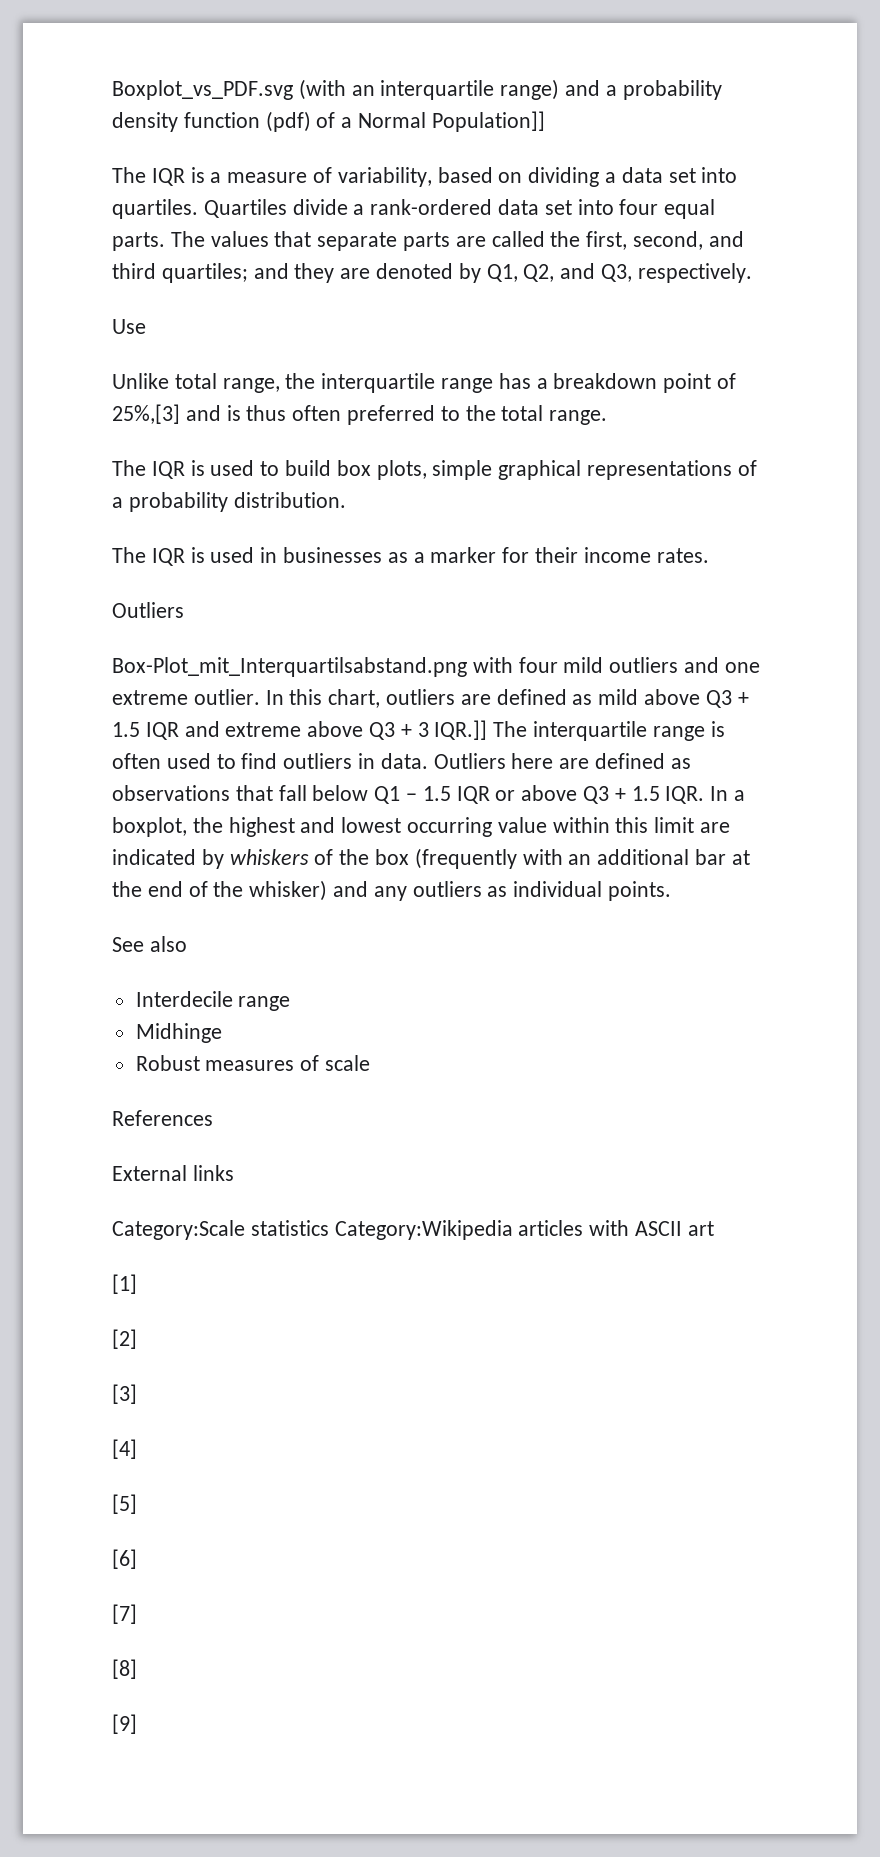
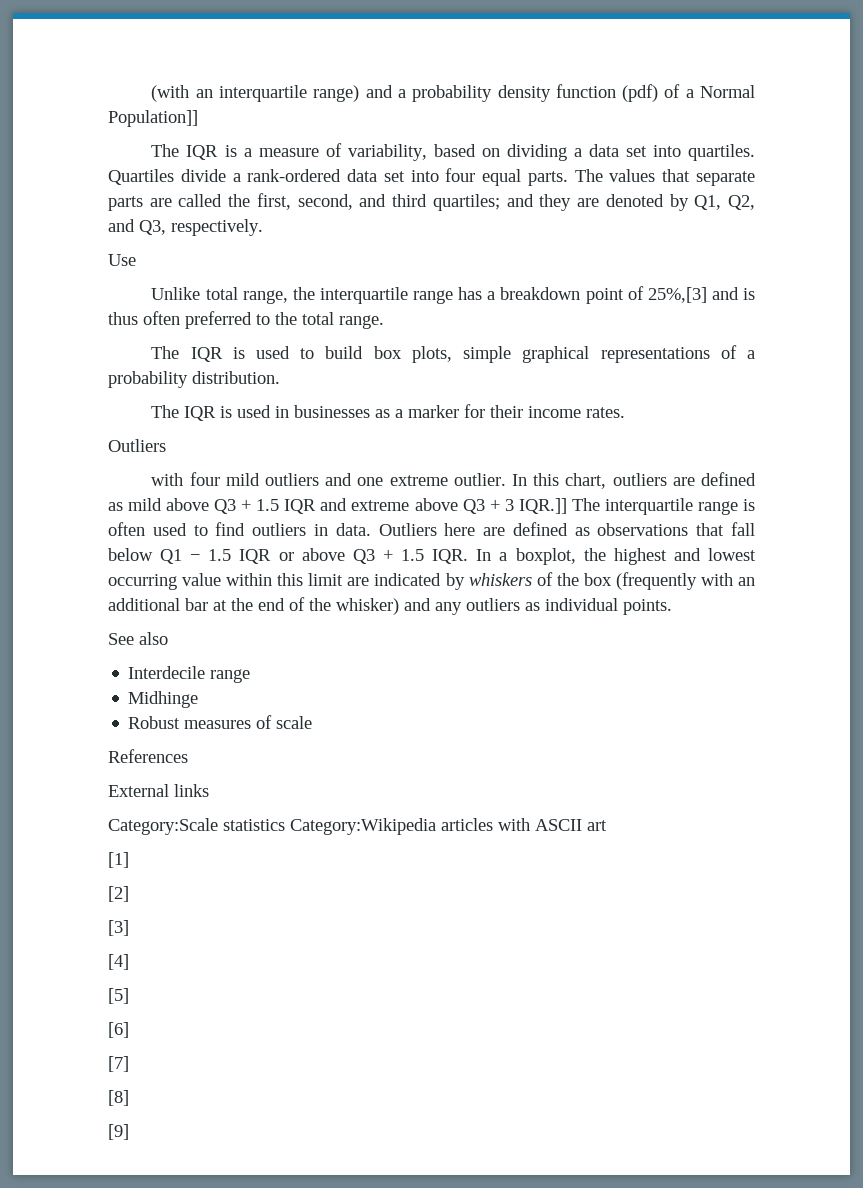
[112,80,293,100] Boxplot_vs_PDF.svg -> (151, 93) none
[112,657,467,677] Box-Plot_mit_Interquartilsabstand.png -> (166, 445) none

